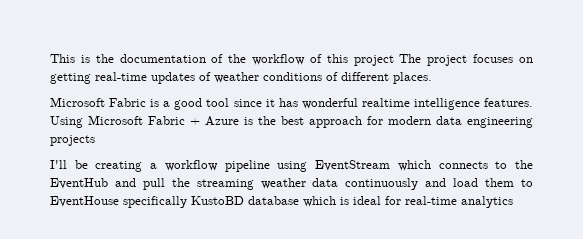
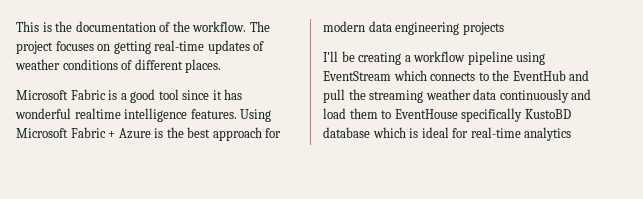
[252,54,394,66] workflow of this project -> [192,21,247,32] workflow.

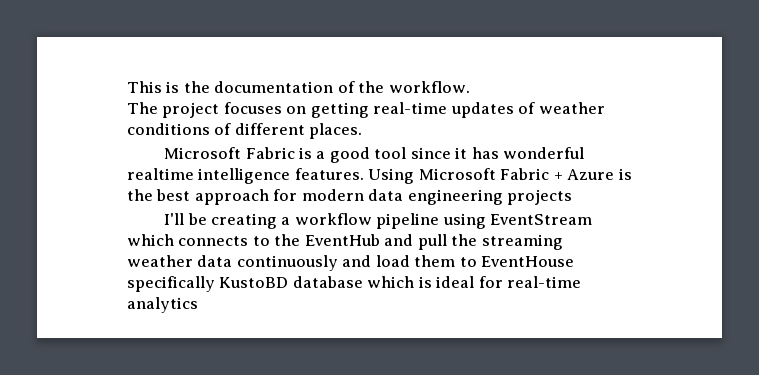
(247, 26) none -> (470, 87) //

